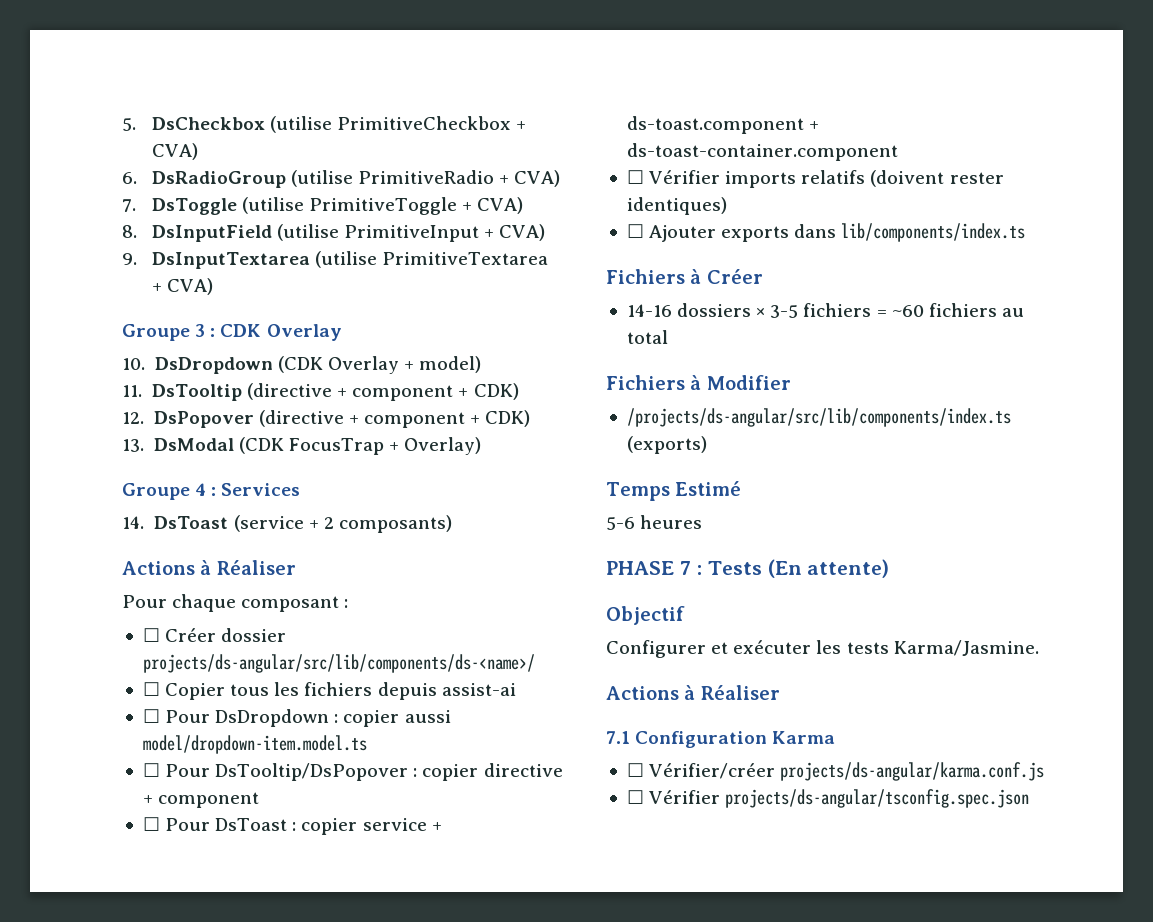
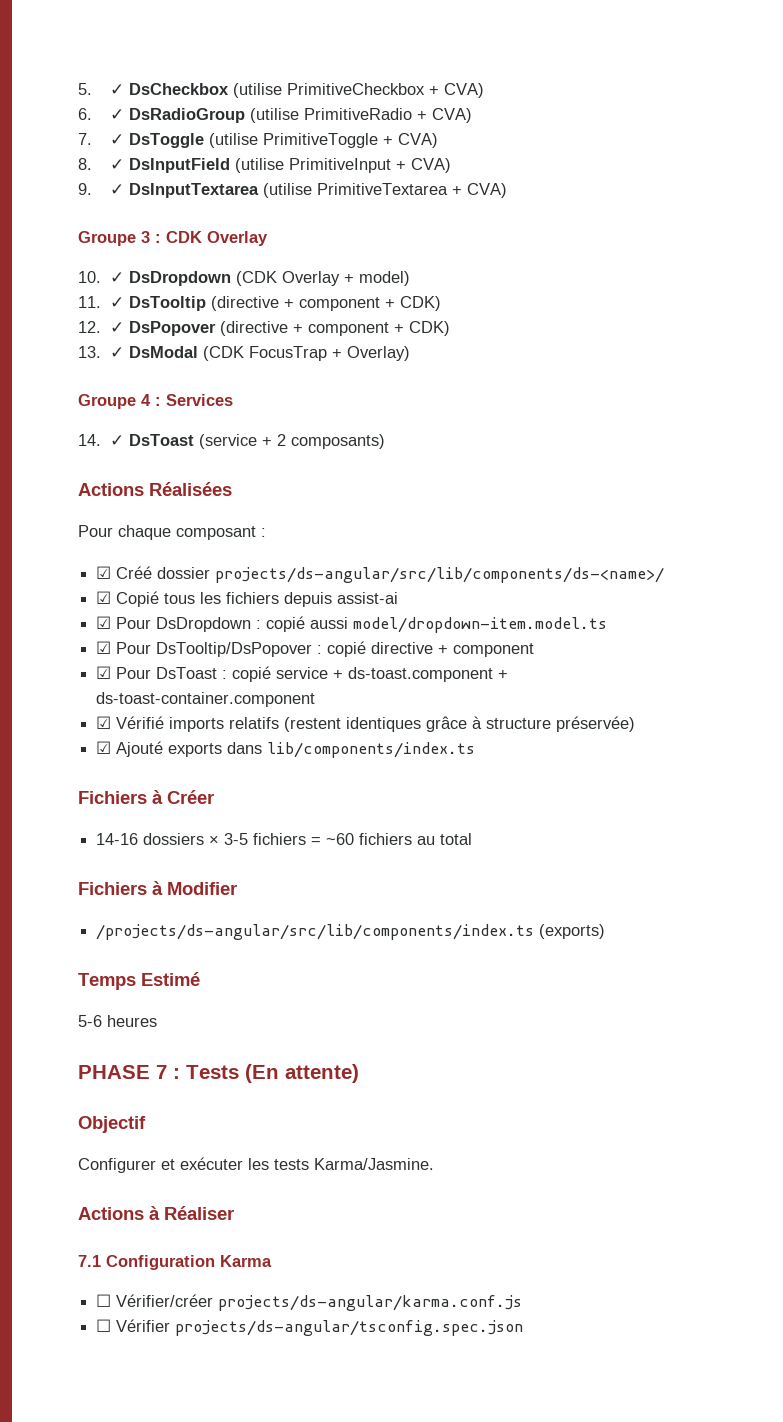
(136, 124) none -> [110,84,125,95] ✓
(137, 178) none -> [110,109,125,120] ✓
(136, 205) none -> [110,134,125,145] ✓
(137, 231) none -> [110,159,125,170] ✓
(137, 259) none -> [110,184,125,195] ✓
(145, 364) none -> [110,272,125,283] ✓
(142, 391) none -> [110,297,125,308] ✓
(144, 418) none -> [110,322,125,333] ✓
(144, 445) none -> [110,347,125,358] ✓
(144, 522) none -> [110,435,125,446] ✓
[200,560,296,575] à Réaliser -> [149,482,232,496] Réalisées
[142,628,217,642] ☐ Créer -> [96,566,153,579] ☑ Créé
[142,682,226,700] ☐ Copier -> [96,591,160,607] ☑ Copié
[142,709,160,723] ☐ -> [96,616,112,629] ☑
[343,710,400,727] copier -> [266,616,306,632] copié
[142,763,160,777] ☐ -> [96,641,112,654] ☑
[422,764,479,781] copier -> [327,641,367,657] copié
[142,817,160,831] ☐ -> [96,666,112,679] ☑
[301,818,358,835] copier -> [232,666,272,682] copié
[626,170,1004,188] [626,197,727,215] [626,224,717,242] ☐ Vérifier imports relatifs (doivent rester identiques) // ☐ Ajouter -> [96,716,636,732] [96,741,164,757] ☑ Vérifié imports relatifs (restent identiques grâce à structure préservée) // ☑ Ajouté

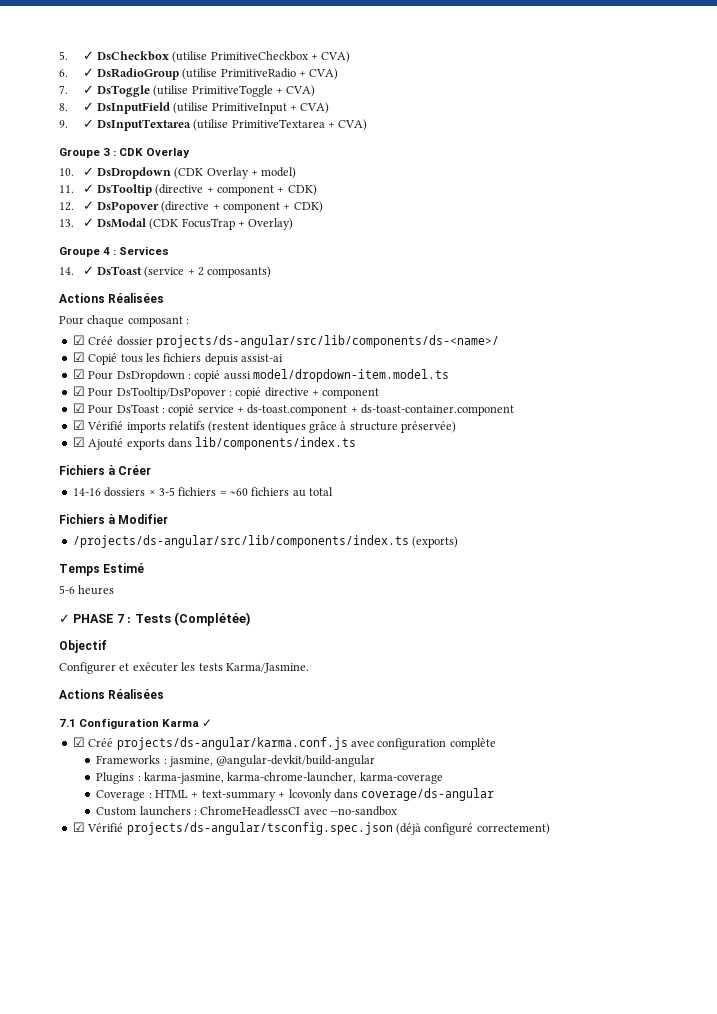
(157, 1021) none -> [59,614,70,623] ✓
[245,1064,359,1083] (En attente) -> [173,612,251,626] (Complétée)
[149,1206,234,1220] à Réaliser -> [108,689,165,699] Réalisées
[96,1294,523,1311] [96,1319,524,1336] // ☐ Vérifier/créer projects/ds-angular/karma.conf.js // ☐ Vérifier projects/ds-angular/tsconfig.spec.json -> [202,719,213,727] [72,737,496,750] [96,755,376,767] [96,772,443,784] [96,788,495,801] [96,806,398,816] [72,822,550,835] ✓ // ☑ Créé projects/ds-angular/karma.conf.js avec configuration complète // Frameworks : jasmine, @angular-devkit/build-angular // Plugins : karma-jasmine, karma-chrome-launcher, karma-coverage // Coverage : HTML + text-summary + lcovonly dans coverage/ds-angular // Custom launchers : ChromeHeadlessCI avec --no-sandbox // ☑ Vérifié projects/ds-angular/tsconfig.spec.json (déjà configuré correctement)

